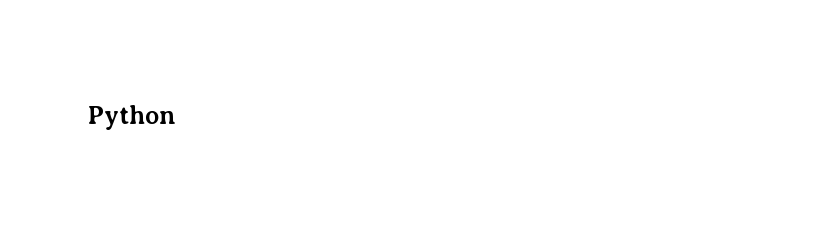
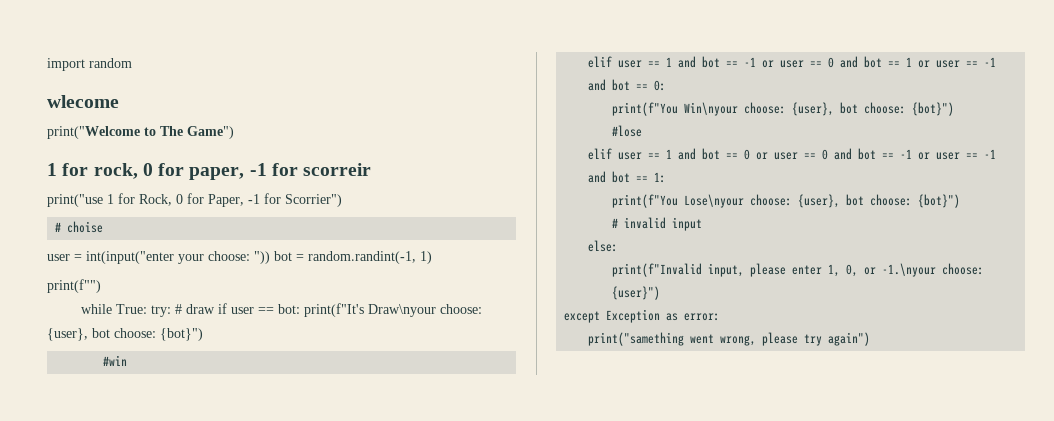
[88,105,176,130] Python -> [47,58,132,71] [47,95,119,108] [47,126,234,139] [47,163,372,180] [47,193,342,207] [55,221,104,233] [47,251,432,264] [47,279,101,293] [81,303,483,317] [47,328,203,341] [103,355,128,366] [588,56,997,68] [588,79,667,91] [612,102,955,116] [612,125,643,137] [588,148,997,160] [588,171,667,183] [612,194,961,208] [612,217,703,231] [588,240,619,252] [612,263,985,277] [612,286,661,300] [564,309,721,323] [588,332,871,346] import random // wlecome // print("Welcome to The Game") // 1 for rock, 0 for paper, -1 for scorreir // print("use 1 for Rock, 0 for Paper, -1 for Scorrier") // # choise // user = int(input("enter your choose: ")) bot = random.randint(-1, 1) // print(f"") // while True: try: # draw if user == bot: print(f"It's Draw\nyour choose: {user}, bot choose: {bot}") // #win // elif user == 1 and bot == -1 or user == 0 and bot == 1 or user == -1 and bot == 0: // print(f"You Win\nyour choose: {user}, bot choose: {bot}") // #lose // elif user == 1 and bot == 0 or user == 0 and bot == -1 or user == -1 and bot == 1: // print(f"You Lose\nyour choose: {user}, bot choose: {bot}") // # invalid input // else: // print(f"Invalid input, please enter 1, 0, or -1.\nyour choose: {user}") // except Exception as error: // print("samething went wrong, please try again")

